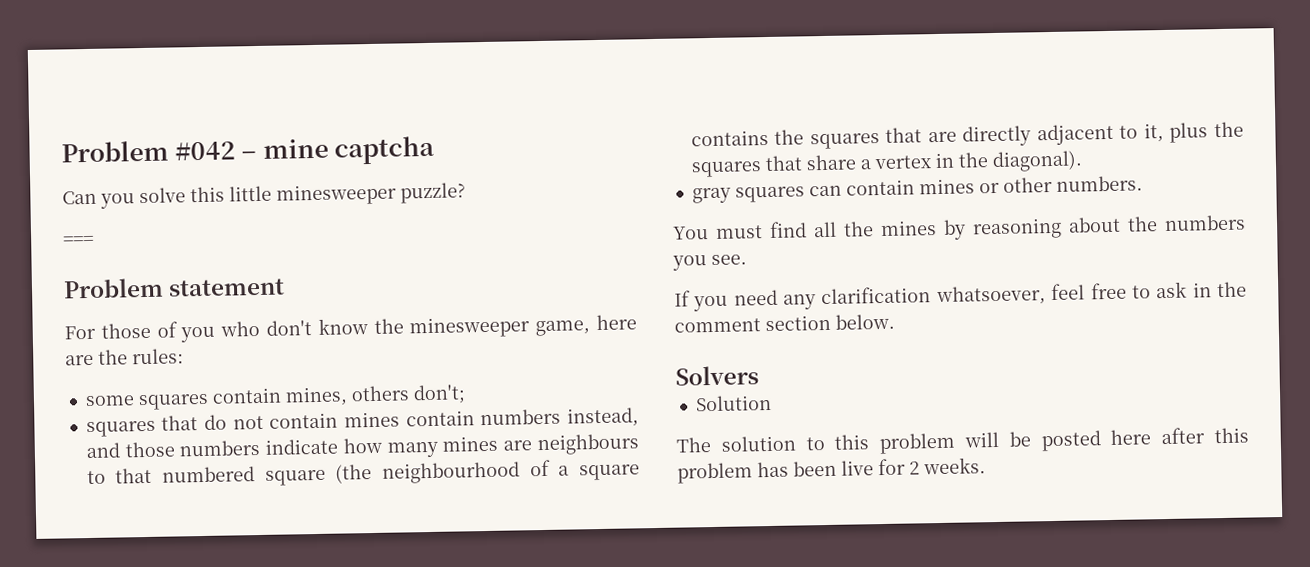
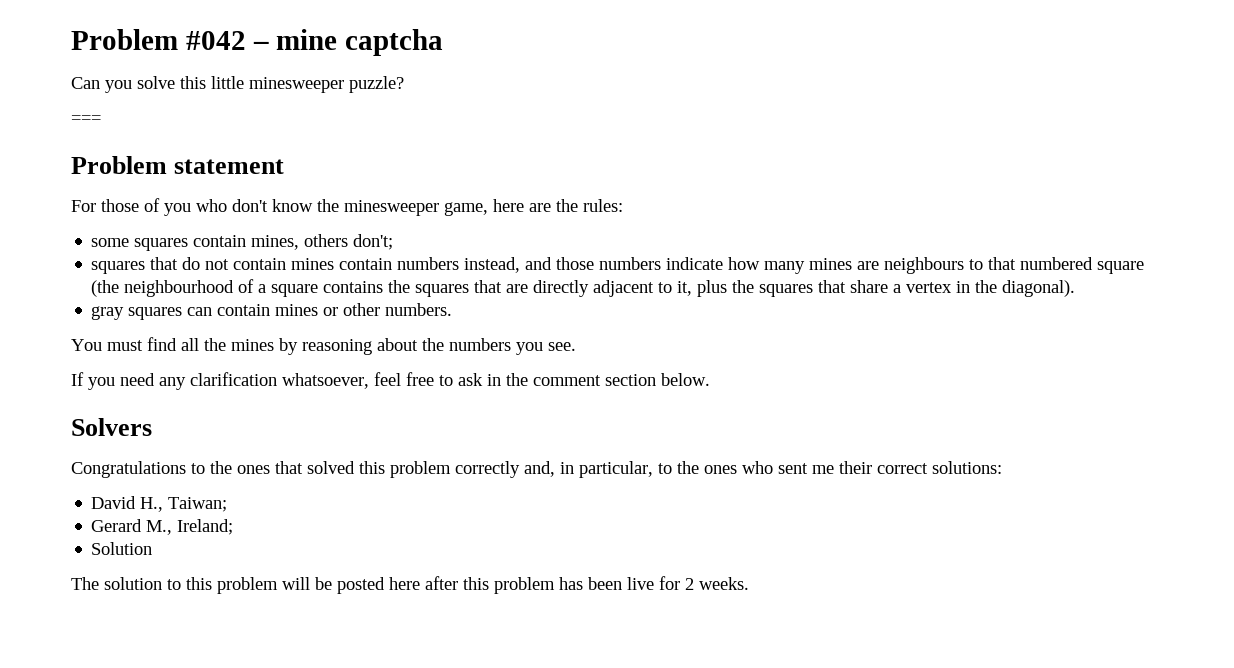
(759, 375) none -> [71,461,1002,478] [91,496,228,512] [91,519,234,535] // Congratulations to the ones that solved this problem correctly and, in particular, to the ones who sent me their correct solutions: // David H., Taiwan; // Gerard M., Ireland;

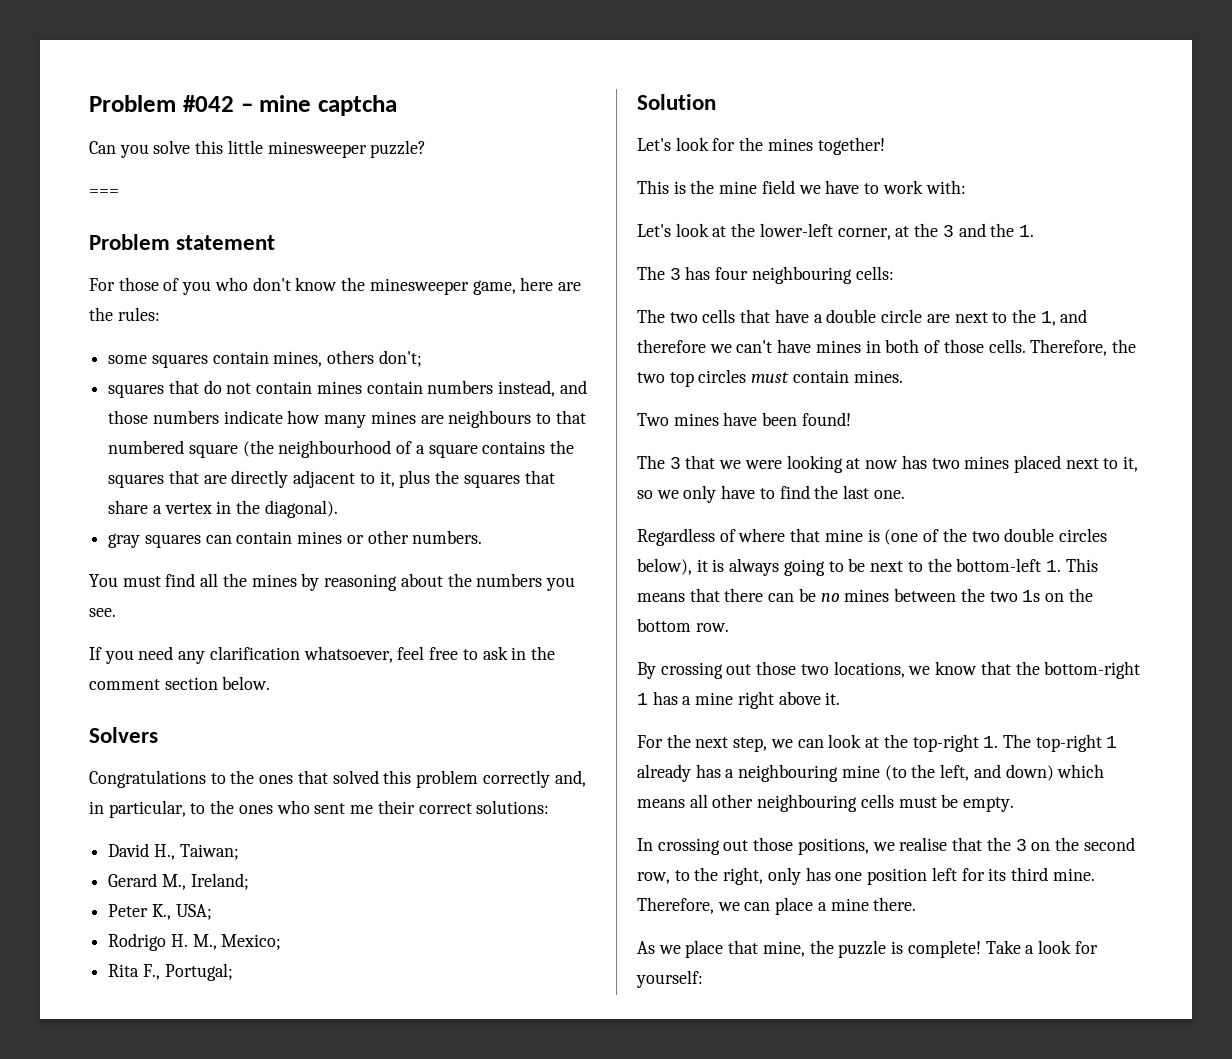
[91,542,153,555] [71,576,749,594] Solution // The solution to this problem will be posted here after this problem has been live for 2 weeks. -> [108,904,212,920] [108,933,282,951] [108,963,233,981] [637,94,716,110] [637,137,885,155] [637,180,966,194] [637,223,1034,240] [637,266,894,284] [637,309,1088,326] [637,339,1136,356] [637,369,903,387] [637,412,851,426] [637,455,1139,473] [637,485,905,503] [637,528,1107,546] [637,558,1098,576] [637,588,1093,602] [637,618,729,632] [637,661,1141,679] [637,691,841,709] [637,734,1118,752] [637,764,1105,782] [637,794,1015,812] [637,837,1135,855] [637,867,1095,885] [637,897,917,915] [637,940,1098,958] [636,970,703,988] Peter K., USA; // Rodrigo H. M., Mexico; // Rita F., Portugal; // Solution // Let's look for the mines together! // This is the mine field we have to work with: // Let's look at the lower-left corner, at the 3 and the 1. // The 3 has four neighbouring cells: // The two cells that have a double circle are next to the 1, and therefore we can't have mines in both of those cells. Therefore, the two top circles must contain mines. // Two mines have been found! // The 3 that we were looking at now has two mines placed next to it, so we only have to find the last one. // Regardless of where that mine is (one of the two double circles below), it is always going to be next to the bottom-left 1. This means that there can be no mines between the two 1s on the bottom row. // By crossing out those two locations, we know that the bottom-right 1 has a mine right above it. // For the next step, we can look at the top-right 1. The top-right 1 already has a neighbouring mine (to the left, and down) which means all other neighbouring cells must be empty. // In crossing out those positions, we realise that the 3 on the second row, to the right, only has one position left for its third mine. Therefore, we can place a mine there. // As we place that mine, the puzzle is complete! Take a look for yourself:

